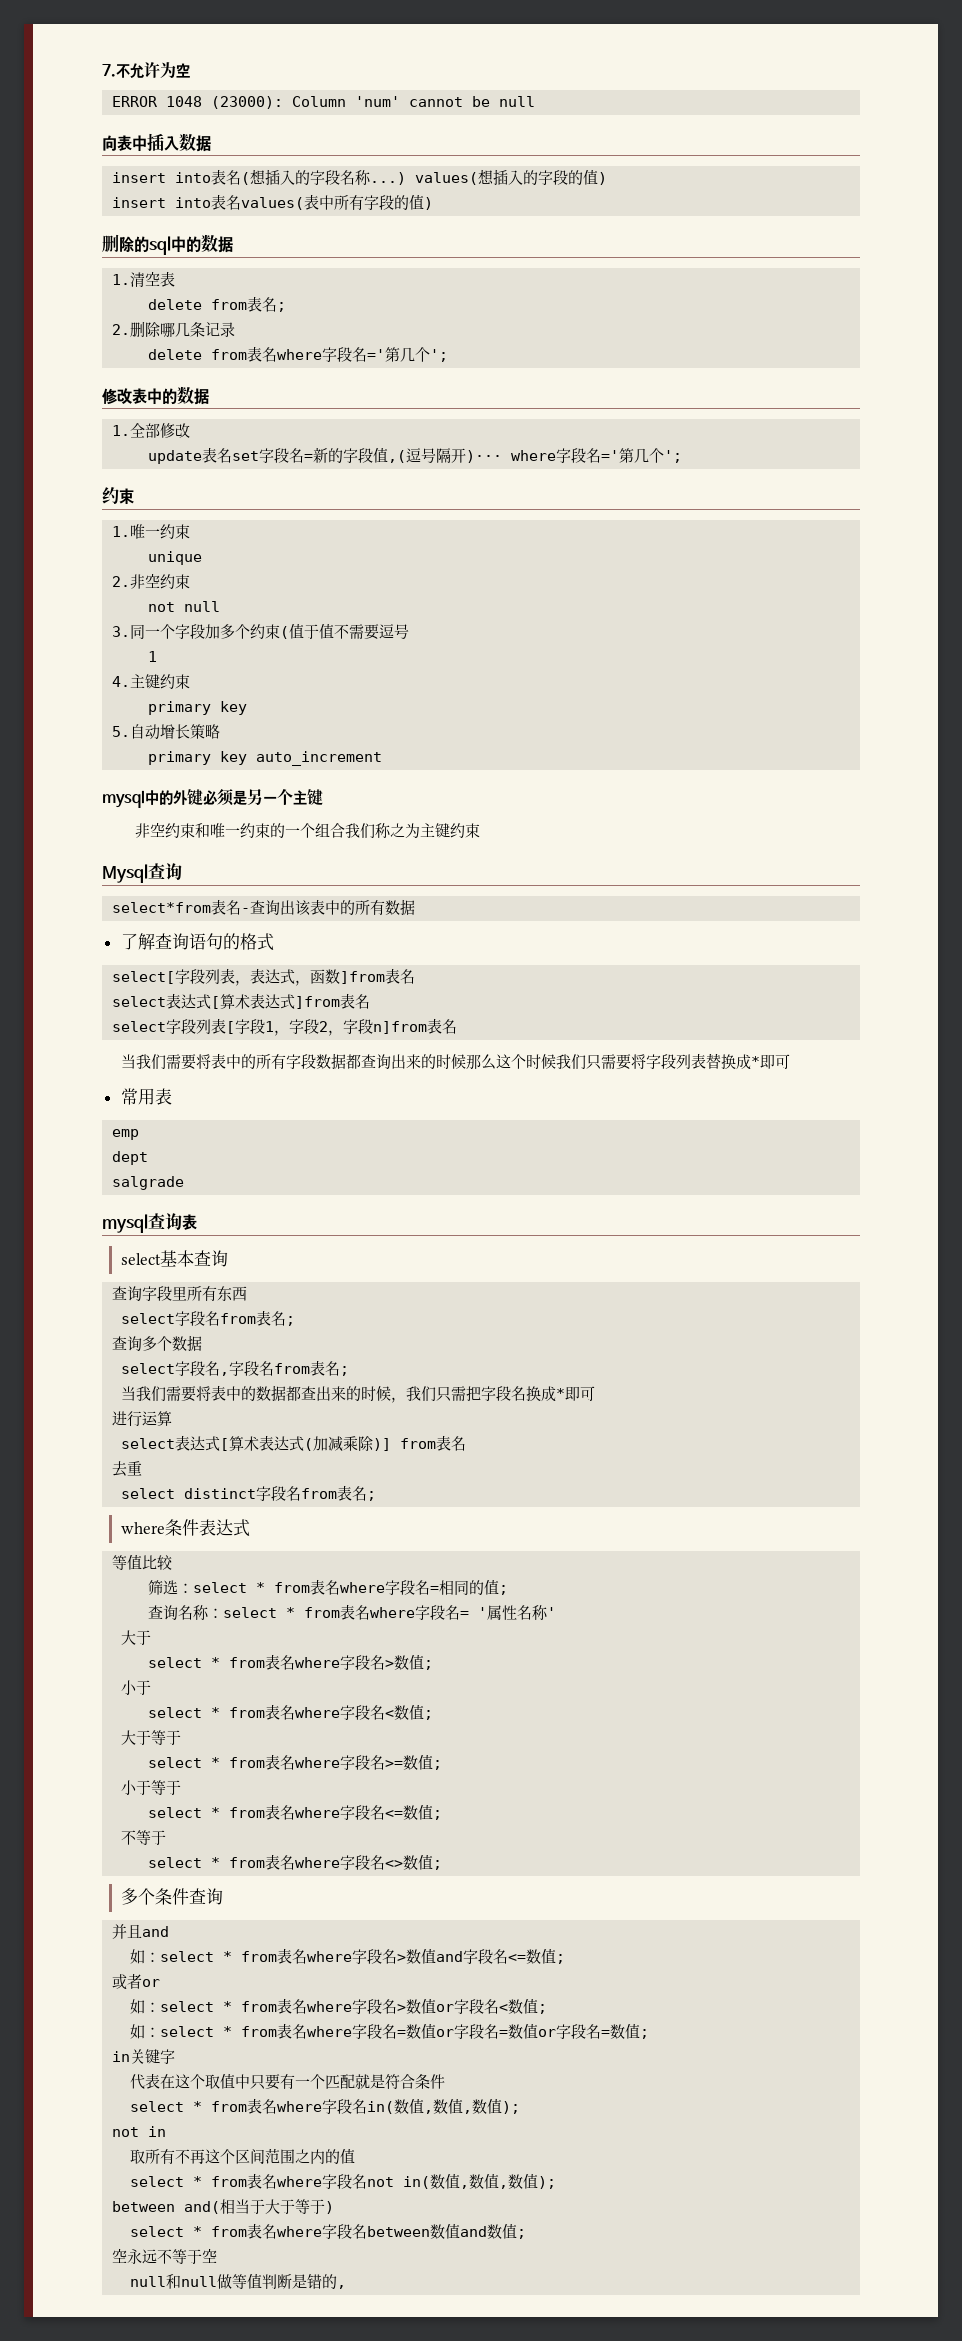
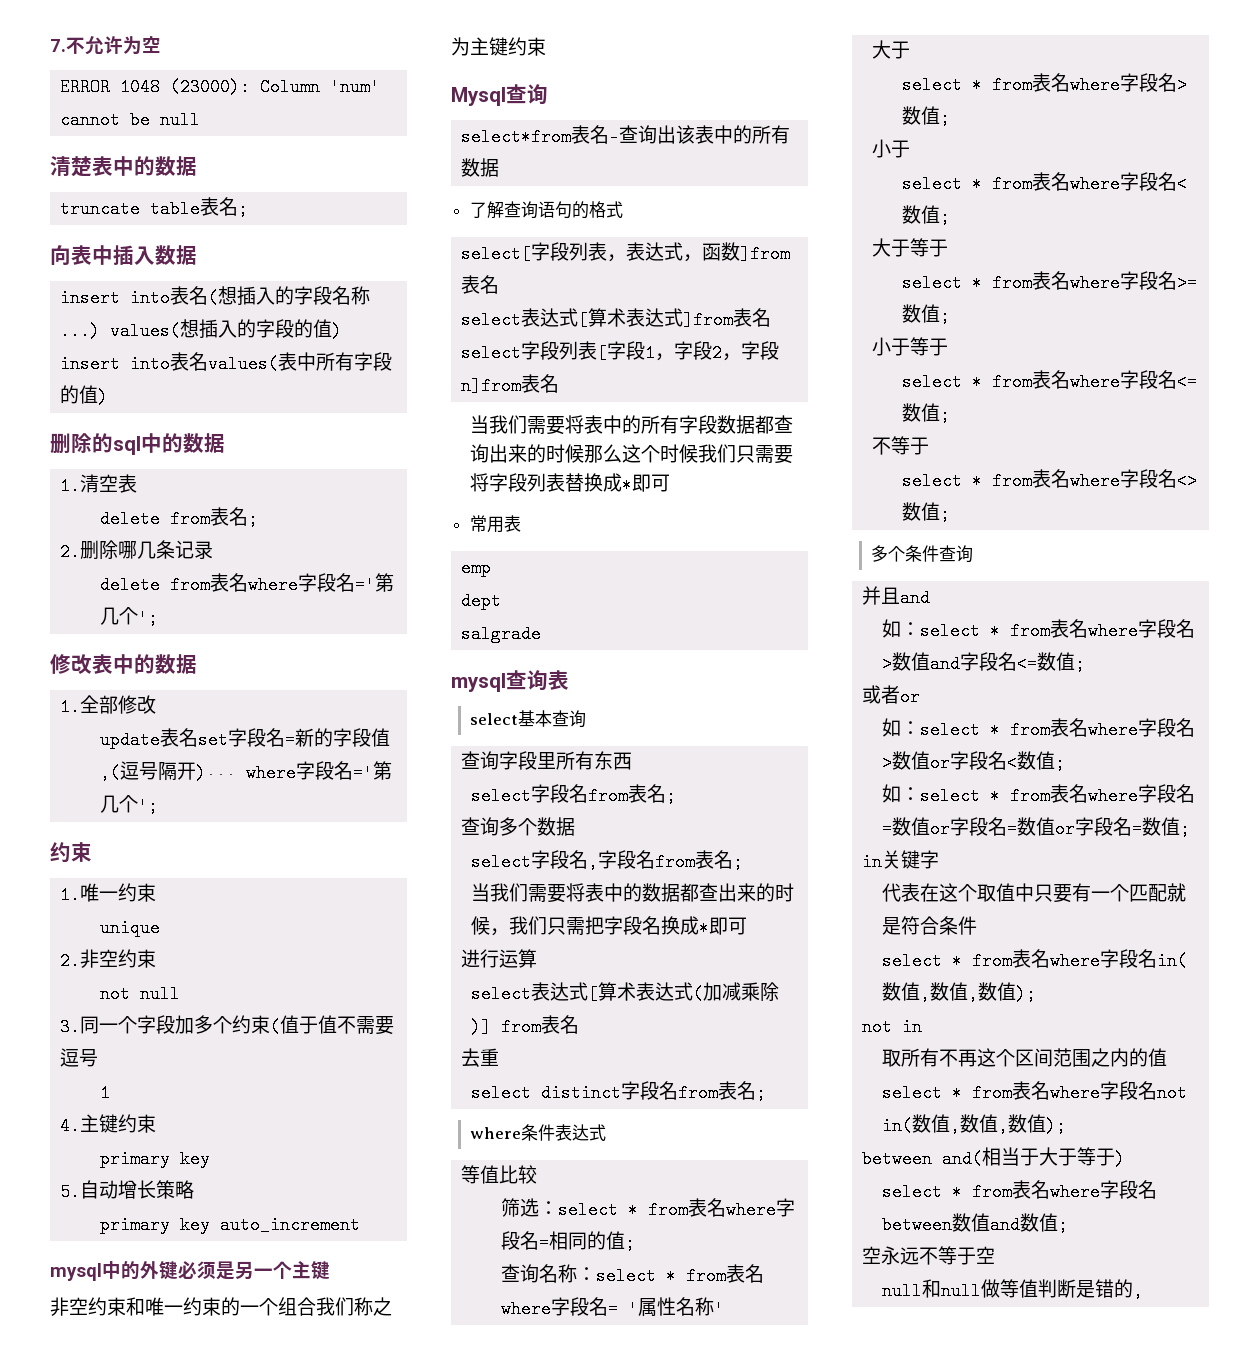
(536, 101) none -> [50,156,197,177] [60,197,249,218] // 清楚表中的数据 // truncate table表名;

